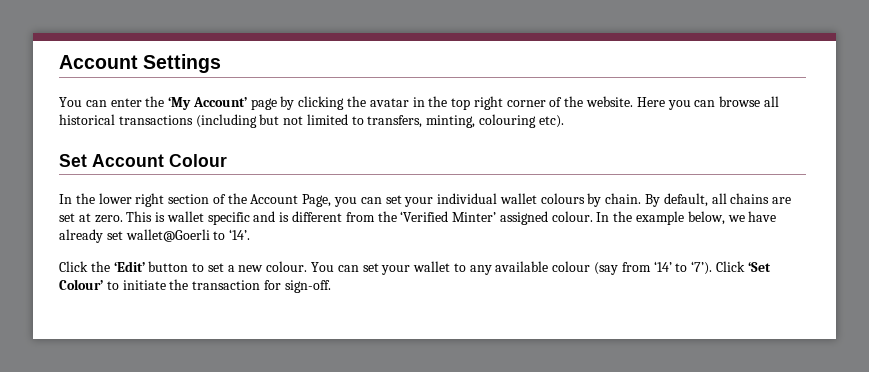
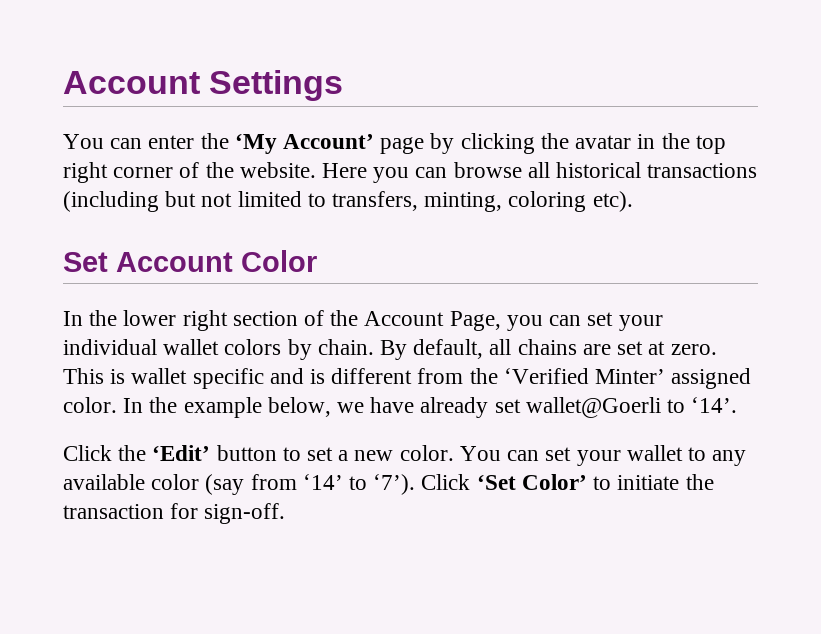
[479,114,537,128] colouring -> [508,191,587,212] coloring
[169,154,227,167] Colour -> [241,250,317,272] Color
[540,193,585,204] colours -> [224,339,282,355] colors
[551,211,593,222] colour. -> [63,397,117,413] color.
[266,261,308,272] colour. -> [399,445,454,461] color.
[552,261,591,272] colour -> [151,474,200,490] color
[59,279,103,290] Colour’ -> [521,474,587,490] Color’

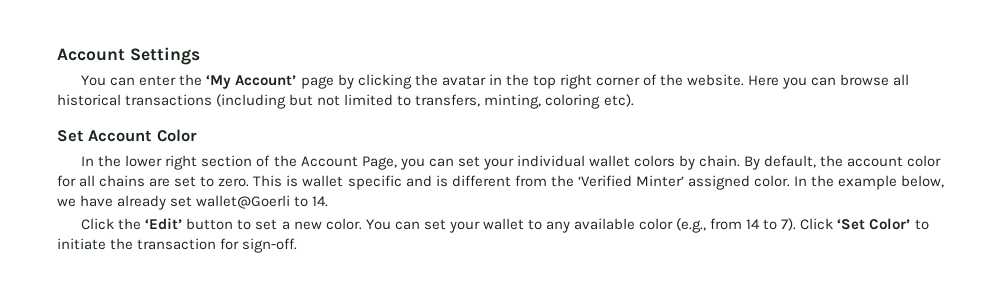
(484, 349) none -> [820,155,942,167] [57,175,76,187] the account color for
[648,341,666,355] at -> [200,176,215,187] to
[691,397,738,413] ‘14’. -> [312,196,329,207] 14.
[205,474,416,495] (say from ‘14’ to ‘7’). -> [676,218,797,233] (e.g., from 14 to 7).

